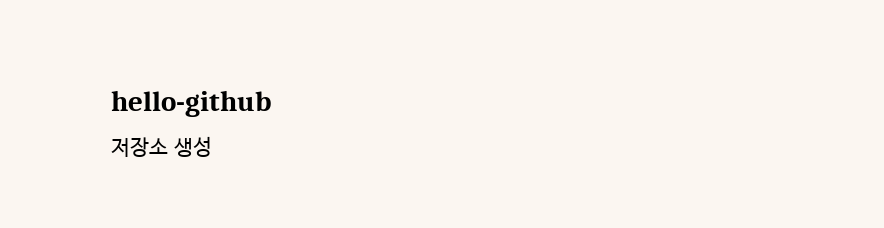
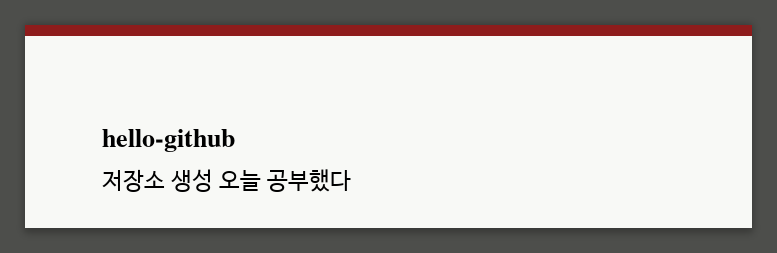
(212, 146) none -> [219,169,352,192] 오늘 공부했다

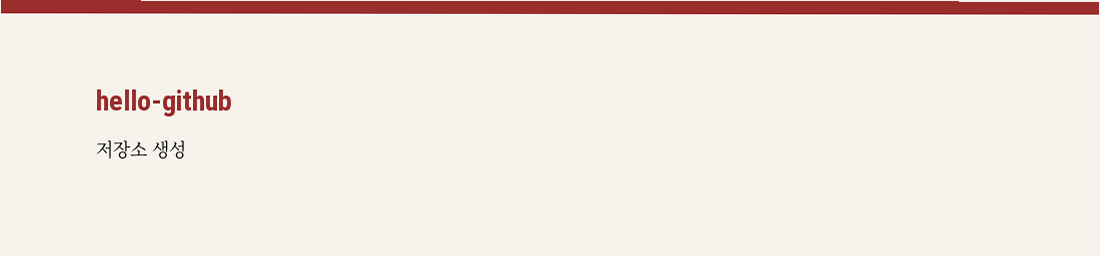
[219,169,352,192] 오늘 공부했다 -> (186, 149) none

